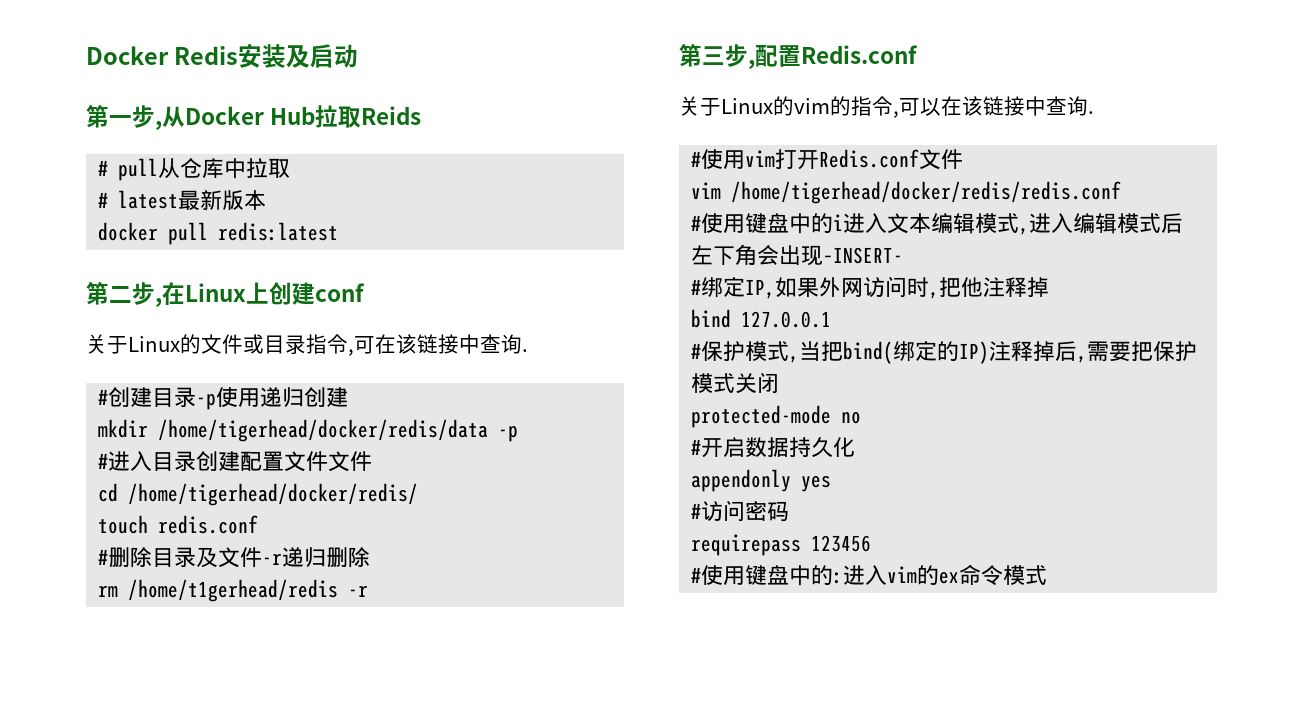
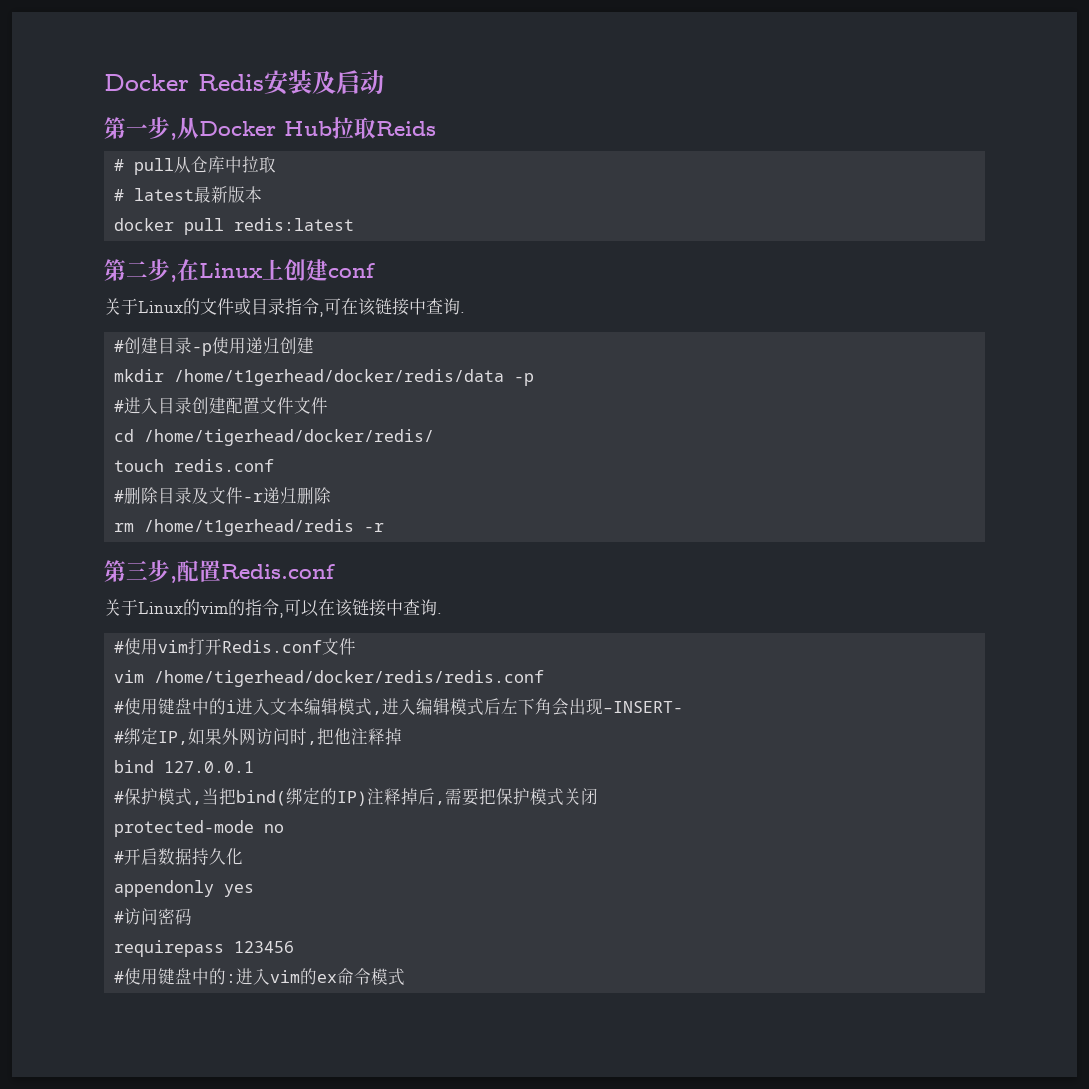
[158,419,489,442] /home/tigerhead/docker/redis/data -> [174,369,505,386] /home/t1gerhead/docker/redis/data

